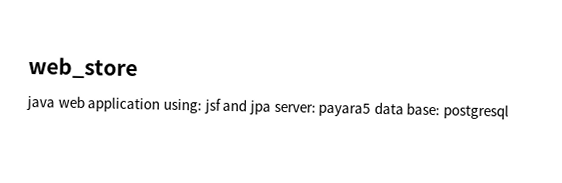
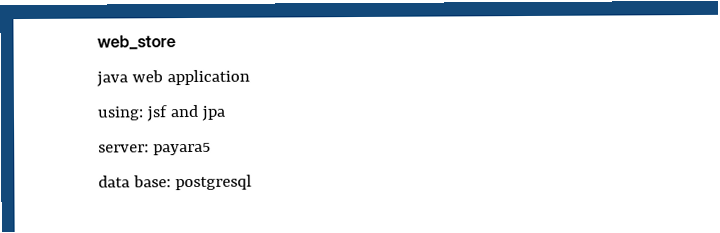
(161, 105) none -> (250, 77) //
(271, 107) none -> (226, 113) //
(372, 109) none -> (211, 149) //

